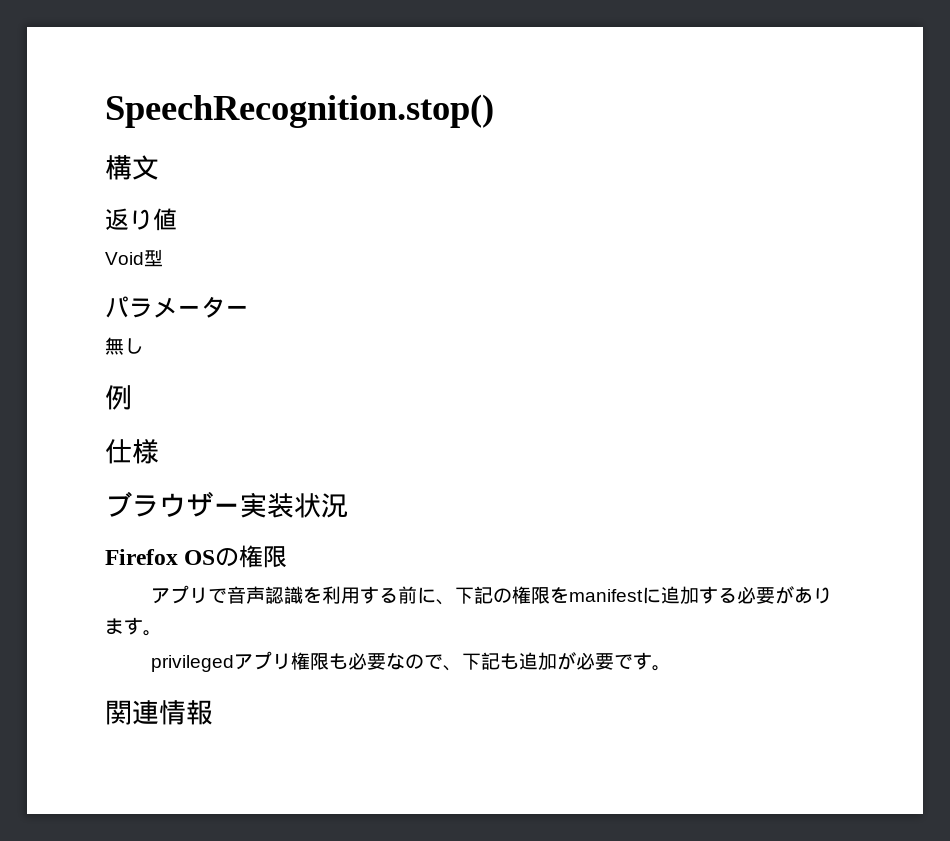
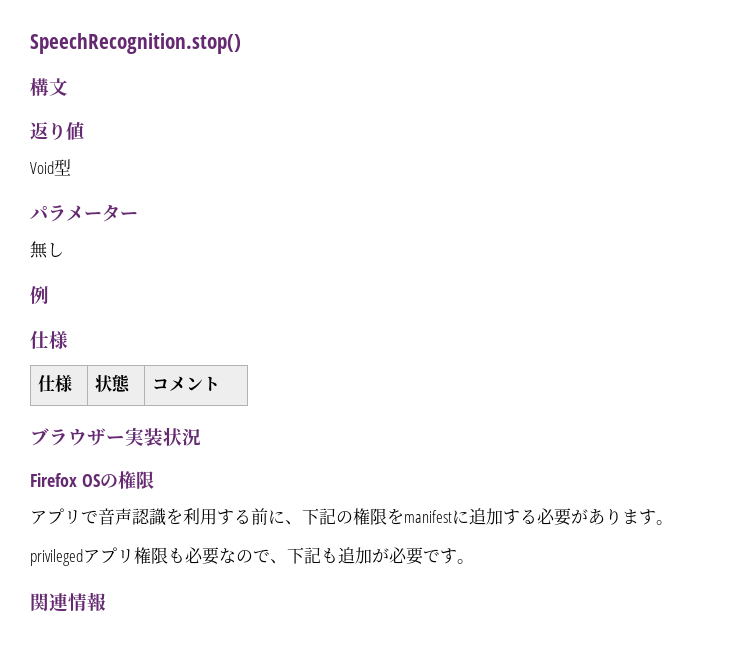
(159, 451) none -> [38,375,73,392] [95,374,131,393] [152,376,221,391] // 仕様 | 状態 | コメント

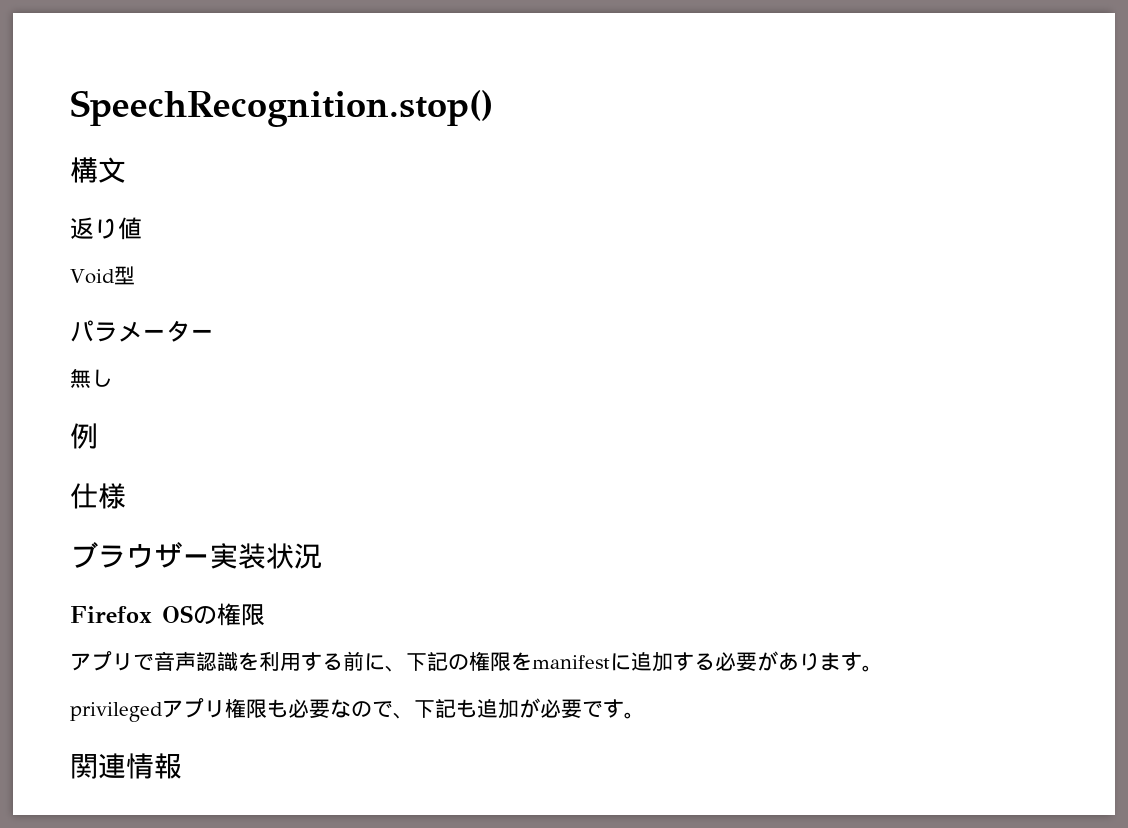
[38,375,73,392] [95,374,131,393] [152,376,221,391] // 仕様 | 状態 | コメント -> (126, 496) none

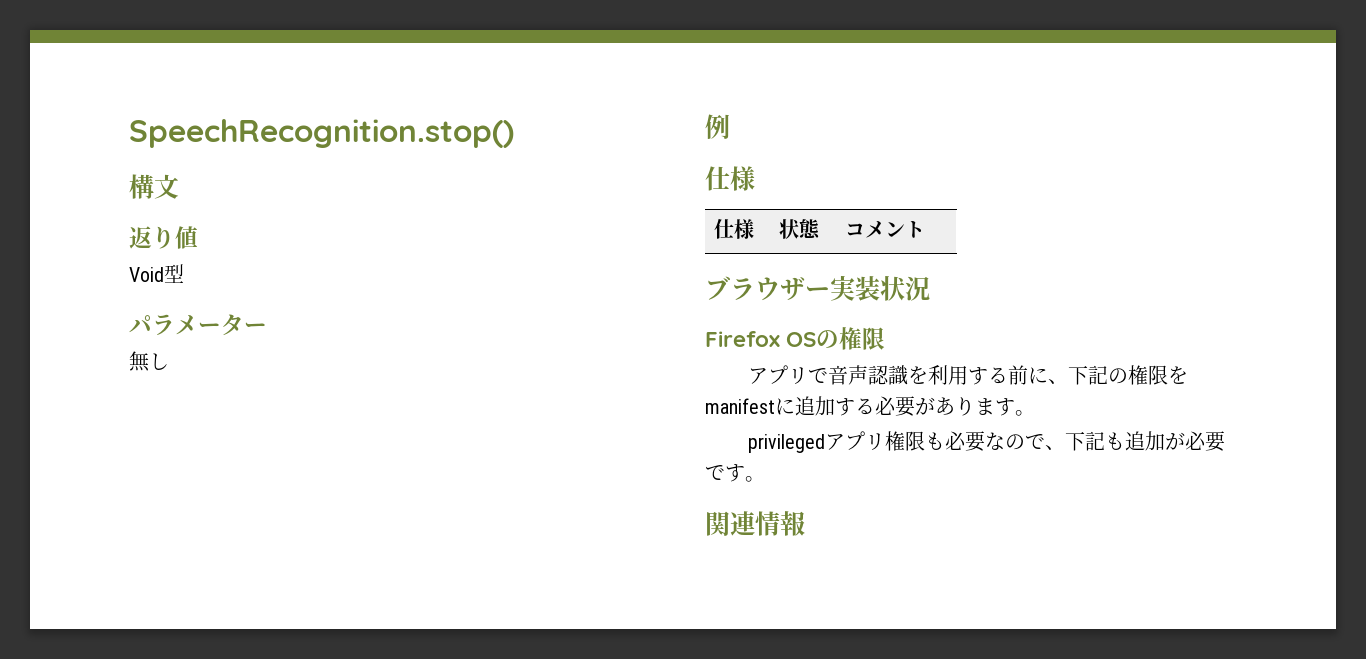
(126, 496) none -> [713,218,754,239] [778,219,821,239] [844,221,925,238] // 仕様 | 状態 | コメント

